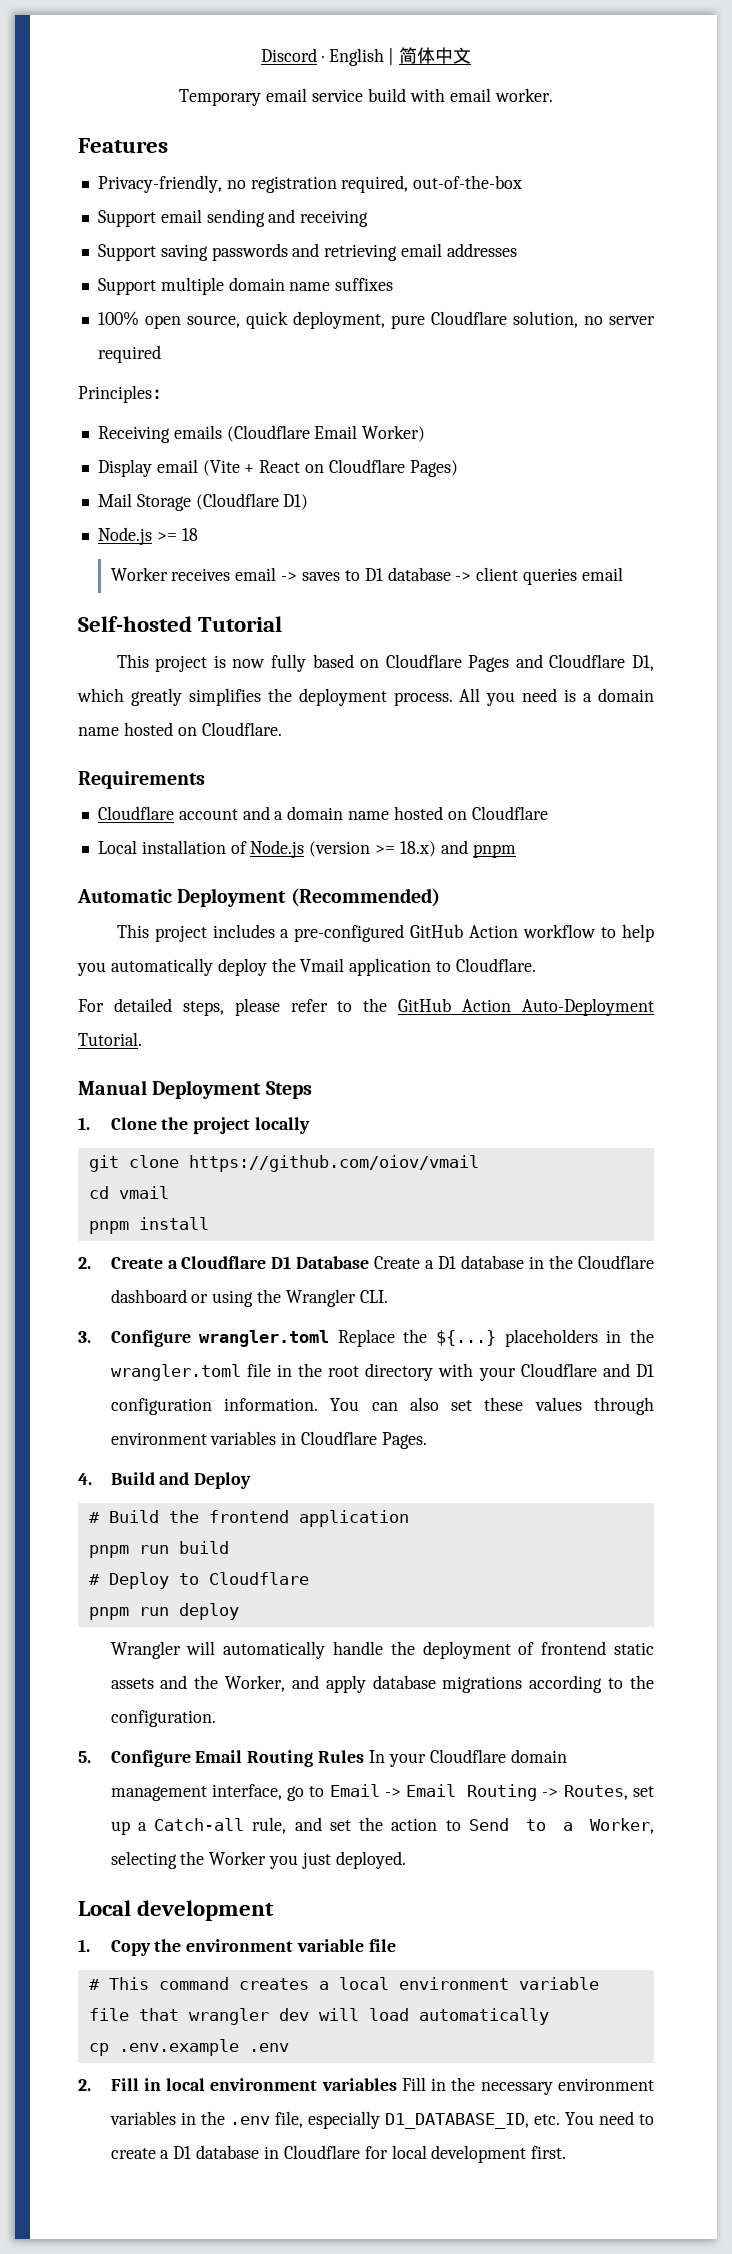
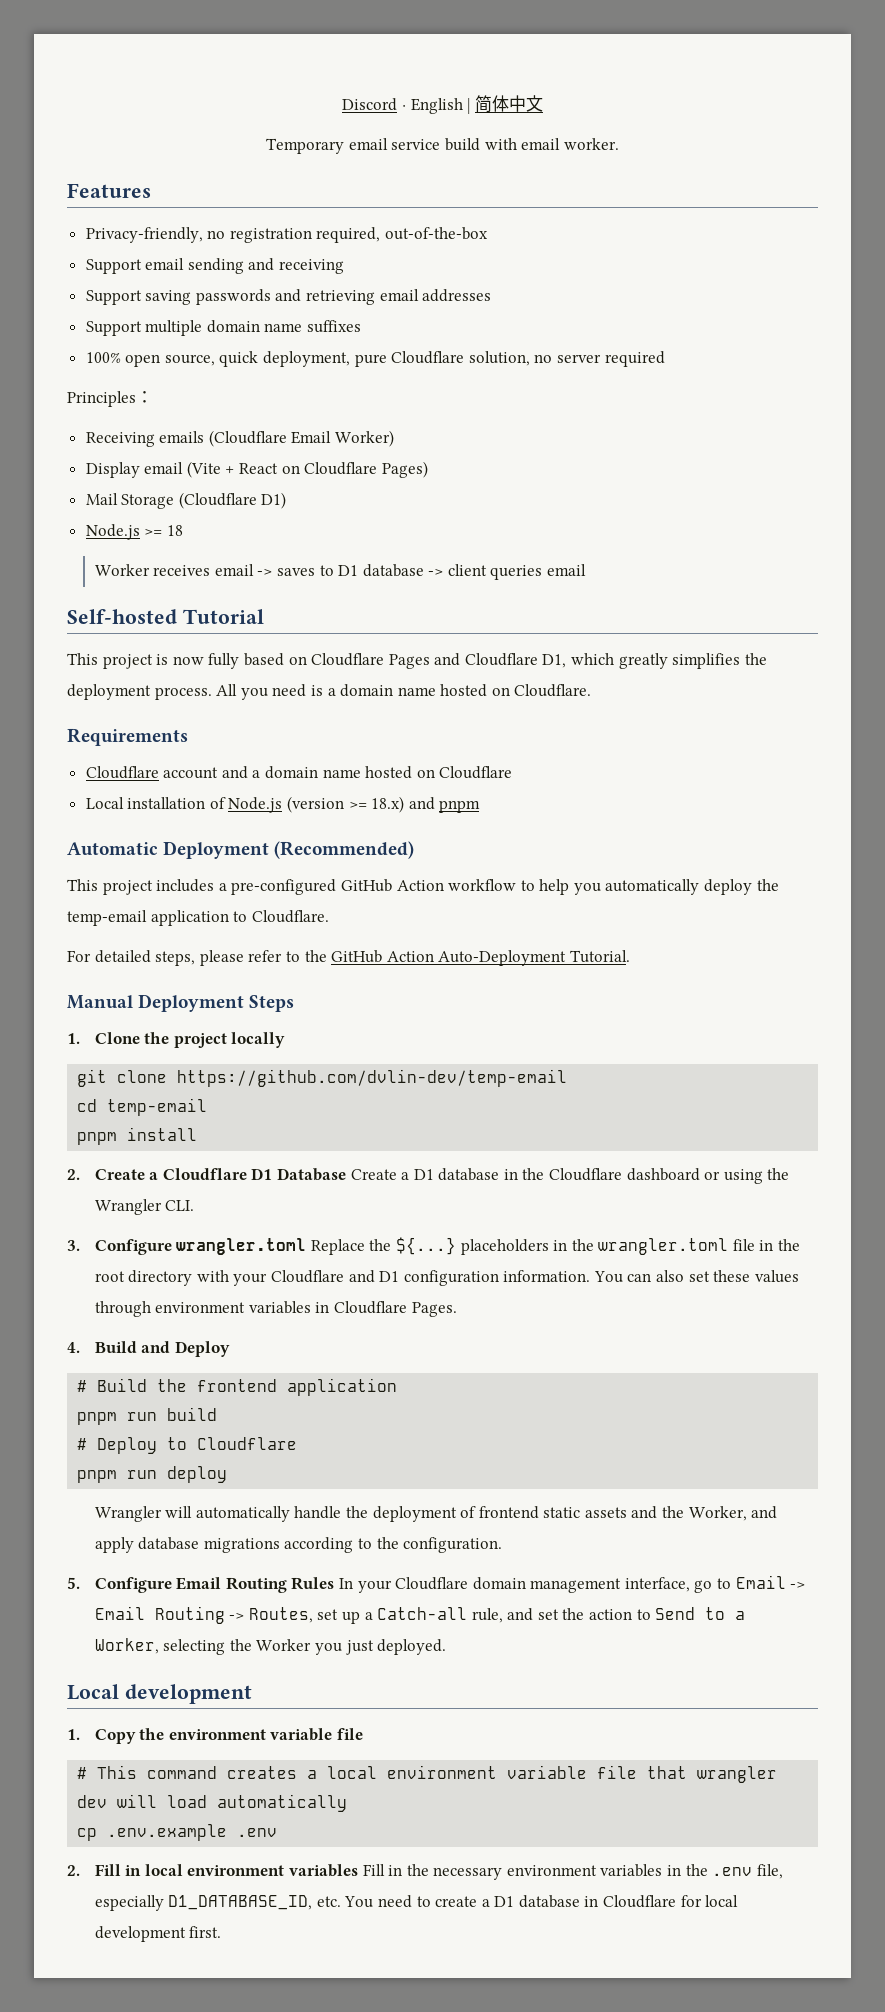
[300,958,345,972] Vmail -> [67,910,147,926] temp-email
[188,1155,479,1172] https://github.com/oiov/vmail -> [177,1069,568,1087] https://github.com/dvlin-dev/temp-email
[118,1186,169,1199] vmail -> [107,1098,208,1116] temp-email

